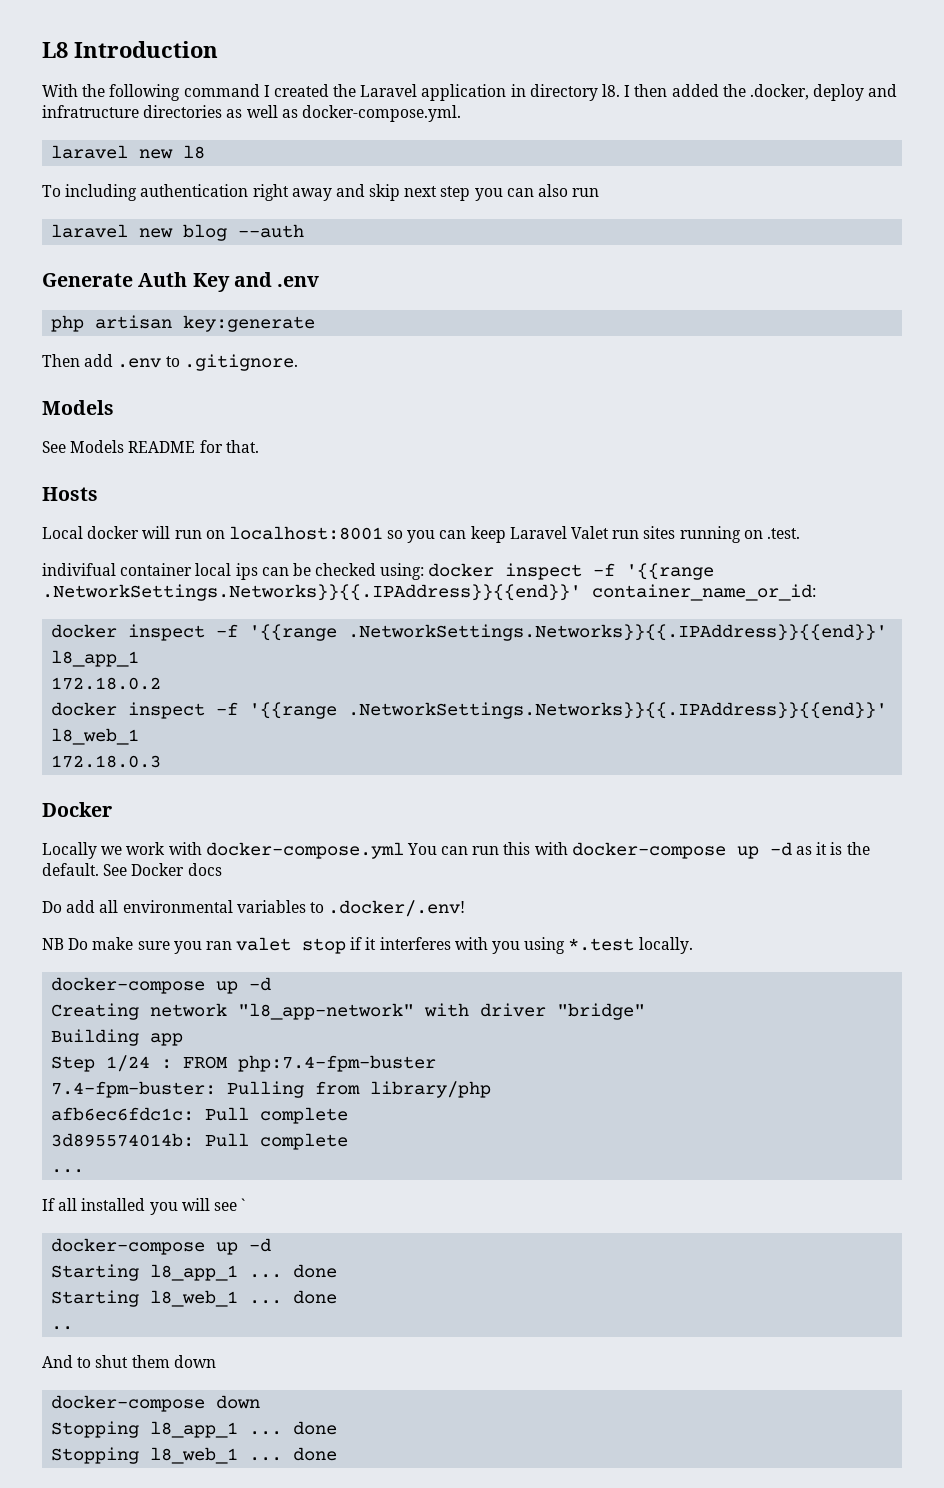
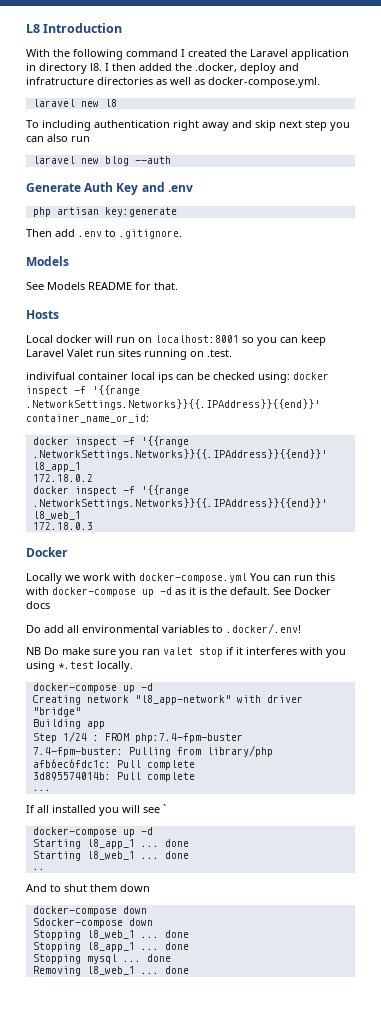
(261, 1402) none -> [32,918,153,928] [32,930,189,940] // Sdocker-compose down // Stopping l8_web_1 ... done
(140, 1455) none -> [86,954,171,964] [32,966,81,976] mysql ... done // Removing

